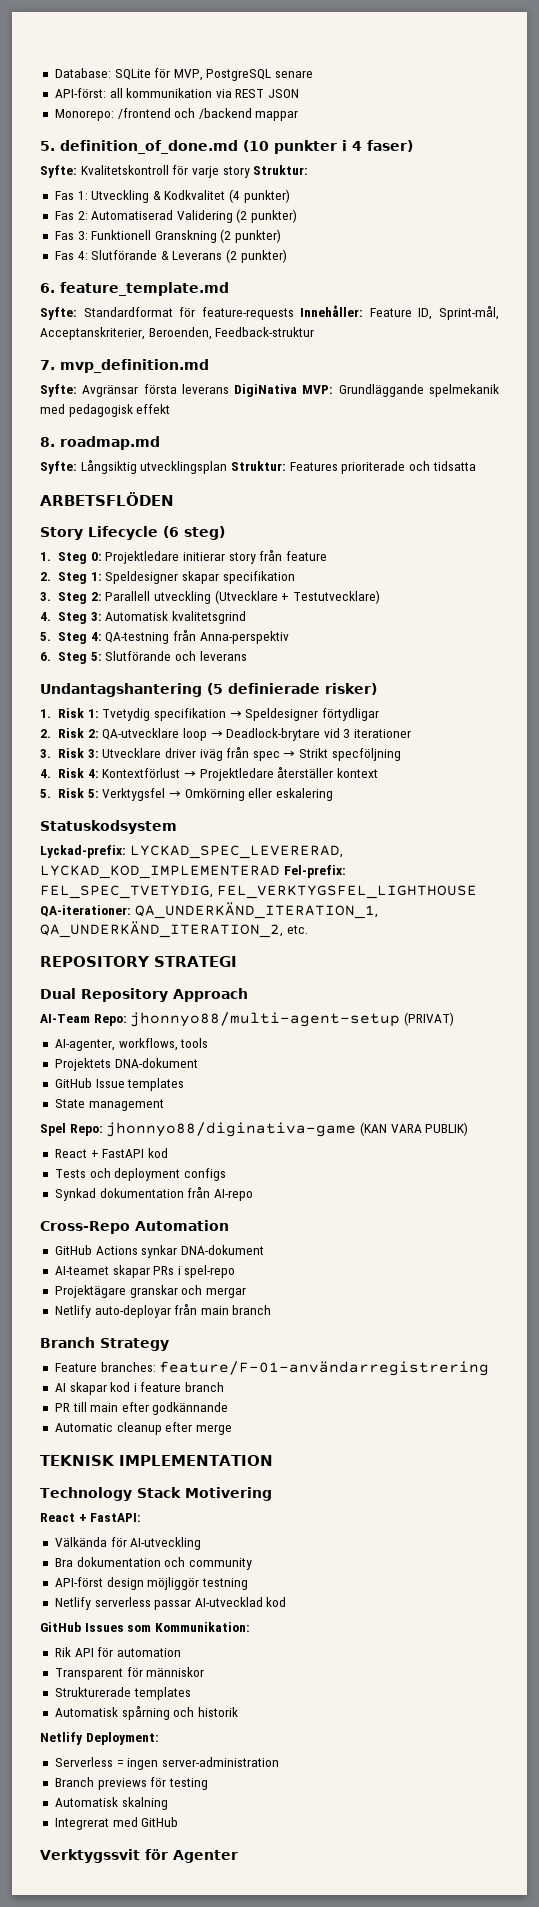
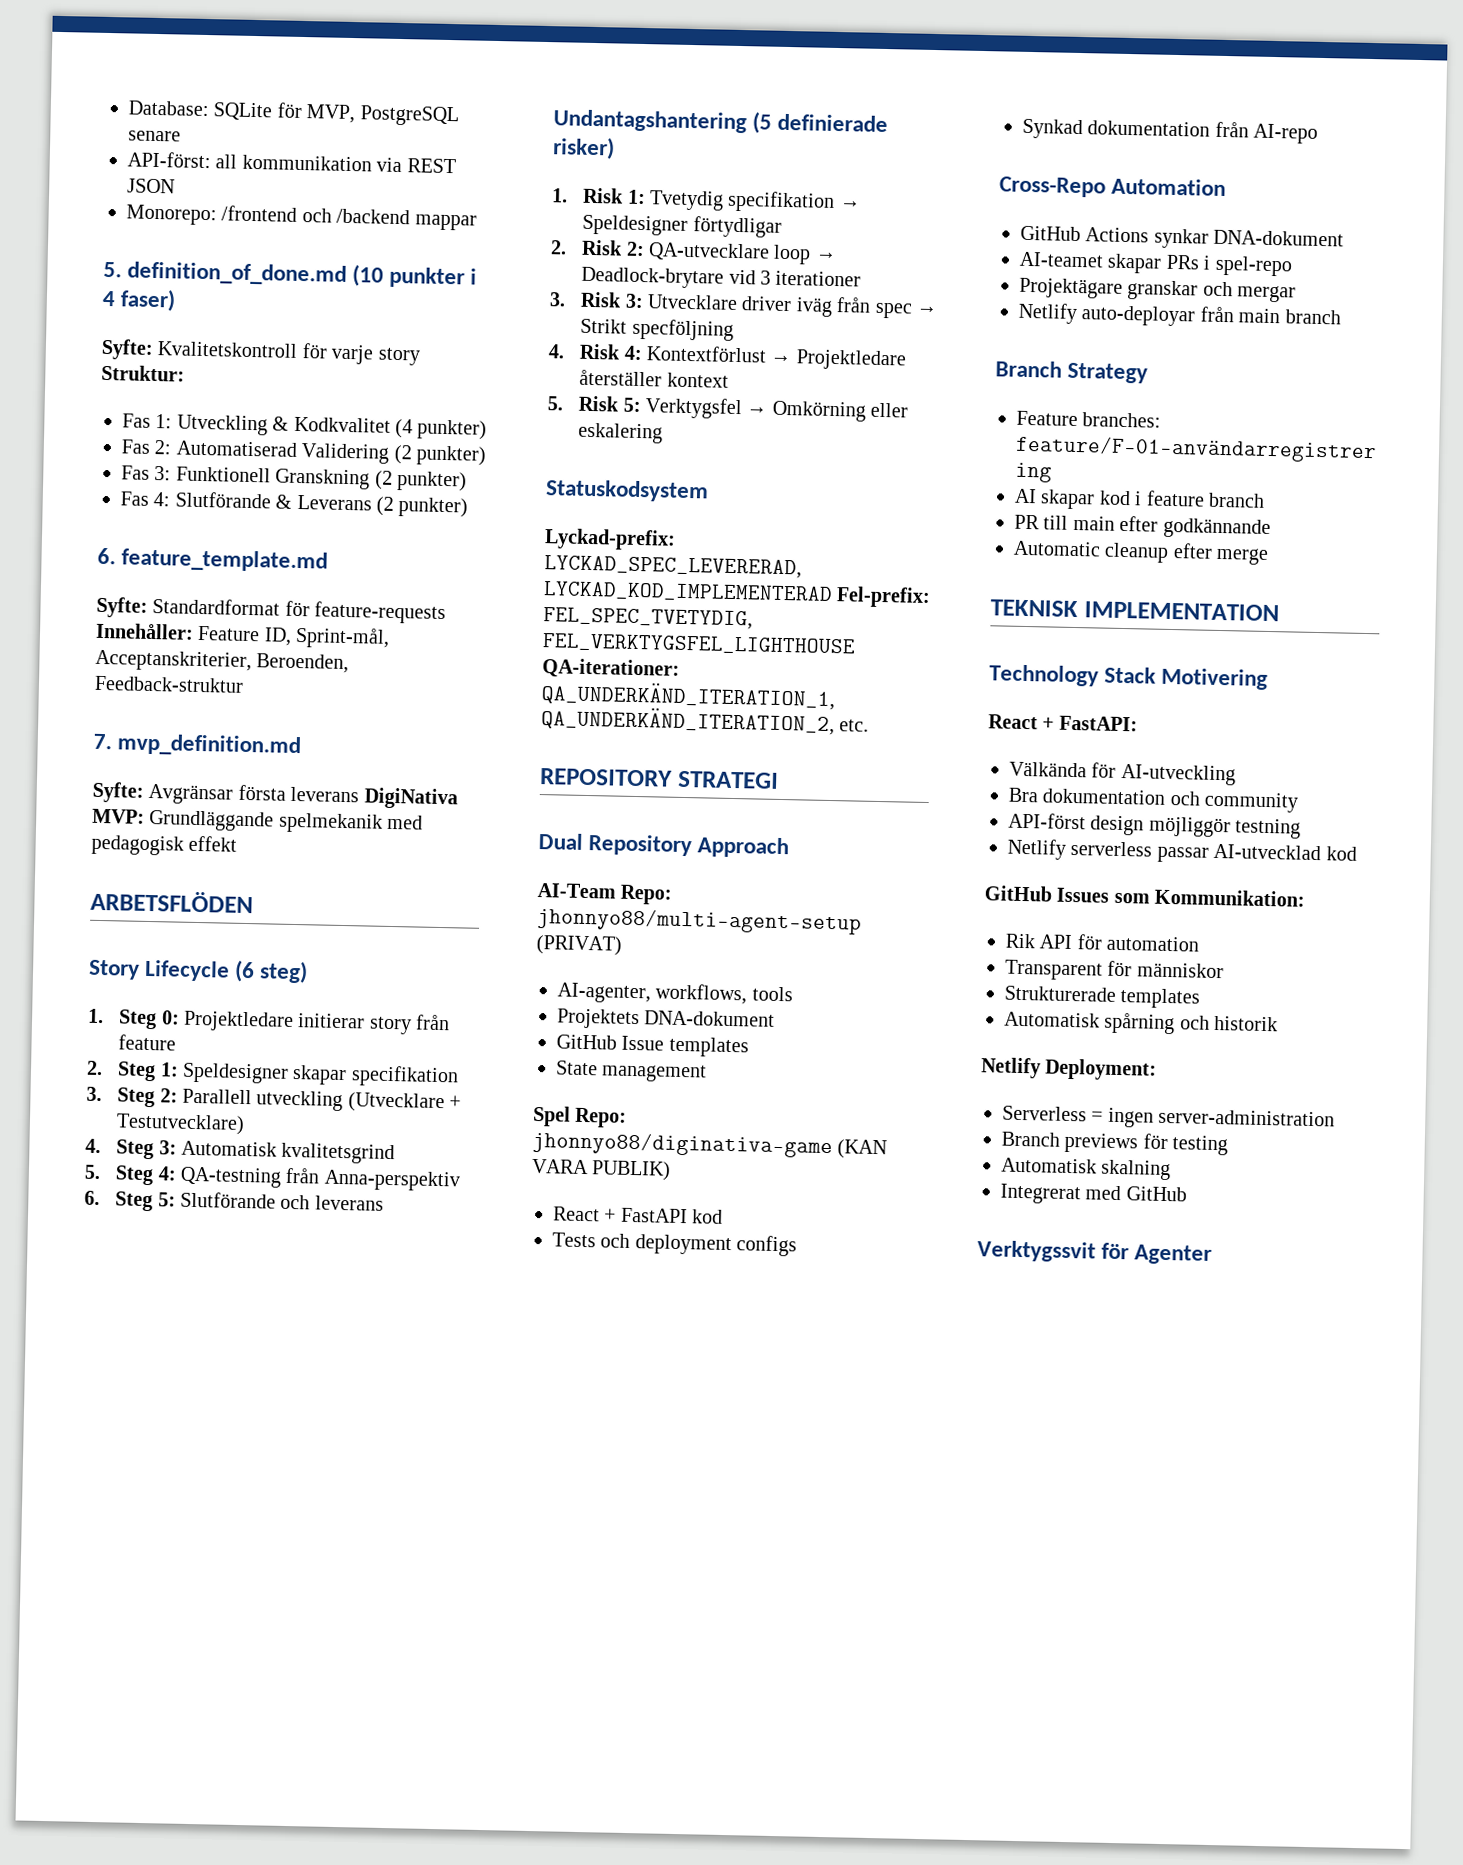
[40,436,160,450] [40,460,476,474] // 8. roadmap.md // Syfte: Långsiktig utvecklingsplan Struktur: Features prioriterade och tidsatta -> (238, 843) none

